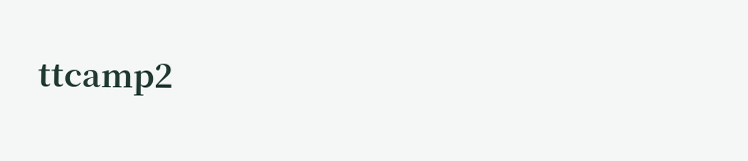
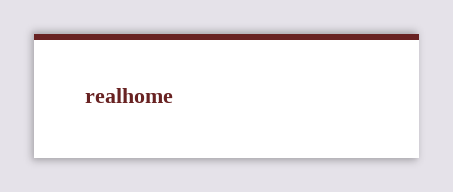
[37,62,174,96] ttcamp2 -> [85,88,173,103] realhome

